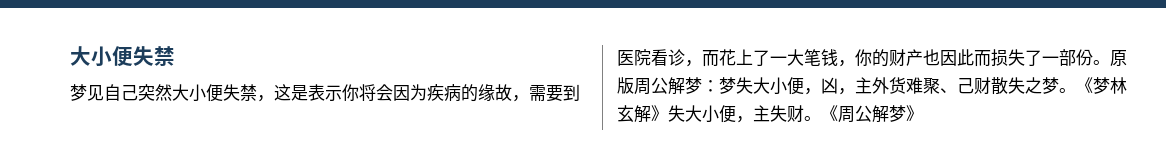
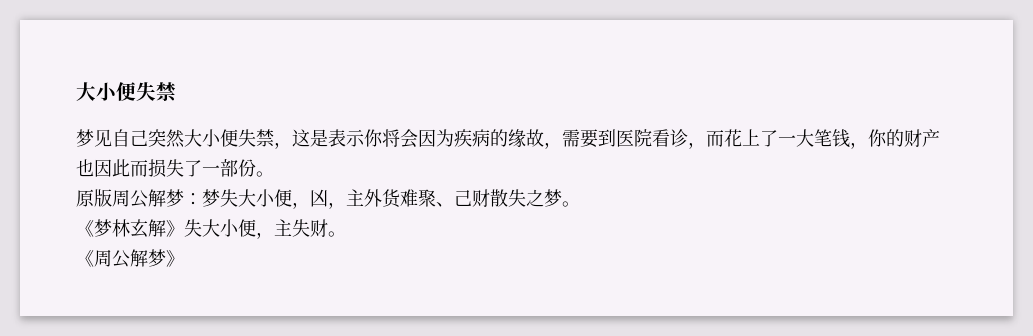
(1110, 62) none -> (274, 174) //
(1076, 90) none -> (580, 204) //
(821, 118) none -> (346, 234) //

